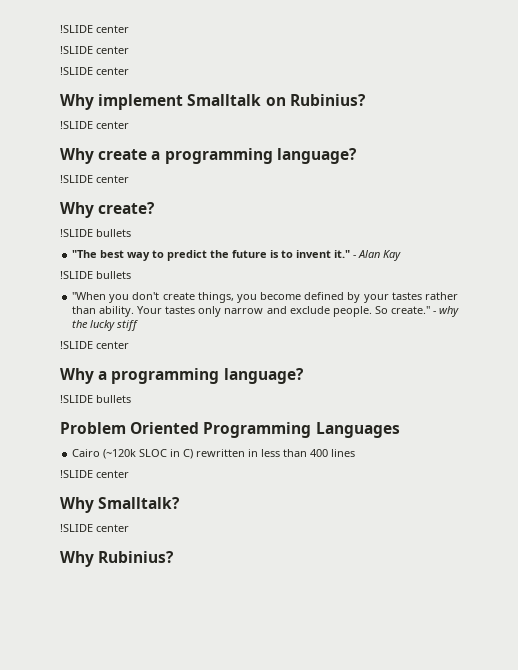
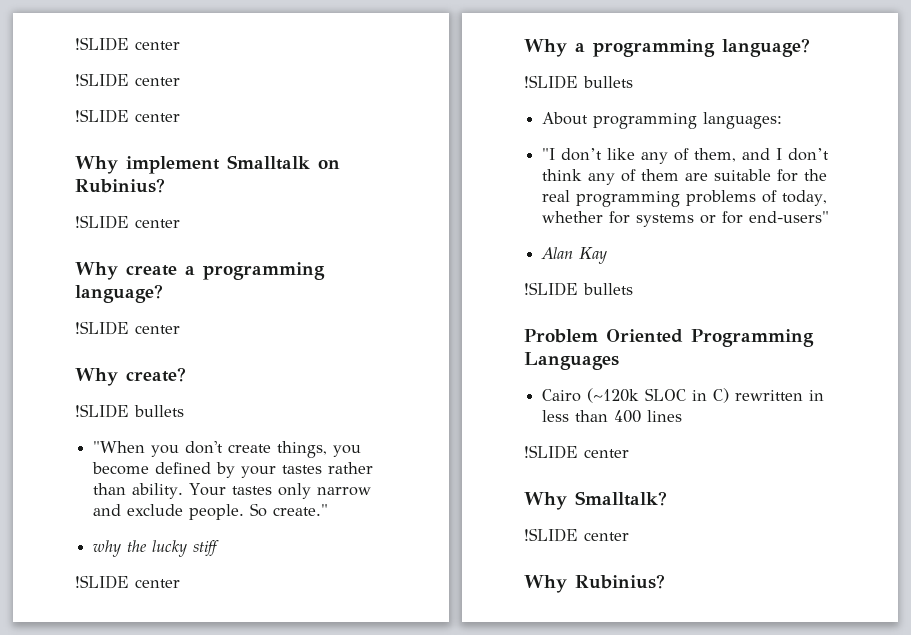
[72,250,402,261] [60,271,131,279] // "The best way to predict the future is to invent it." - Alan Kay // !SLIDE bullets -> (184, 411) none
[432,311,437,314] - -> (329, 510) //
(131, 399) none -> [542,112,783,129] [542,148,830,164] [542,169,828,185] [542,190,828,207] [542,211,830,227] [541,247,608,264] [524,282,633,296] // About programming languages: // "I don’t like any of them, and I don’t think any of them are suitable for the real programming problems of today, whether for systems or for end-users" // Alan Kay // !SLIDE bullets

